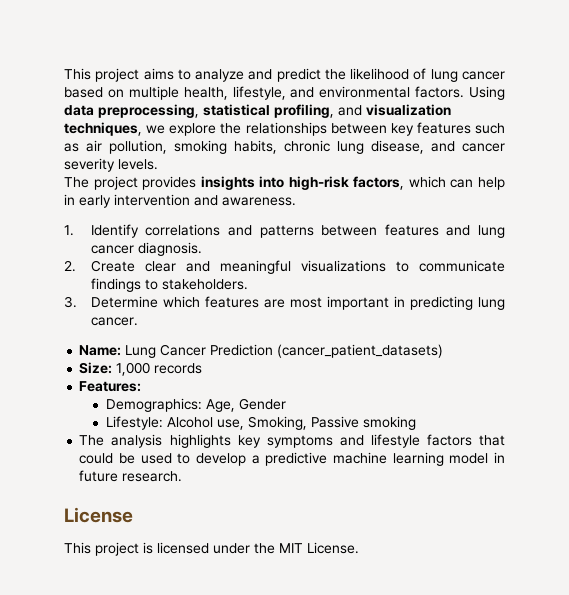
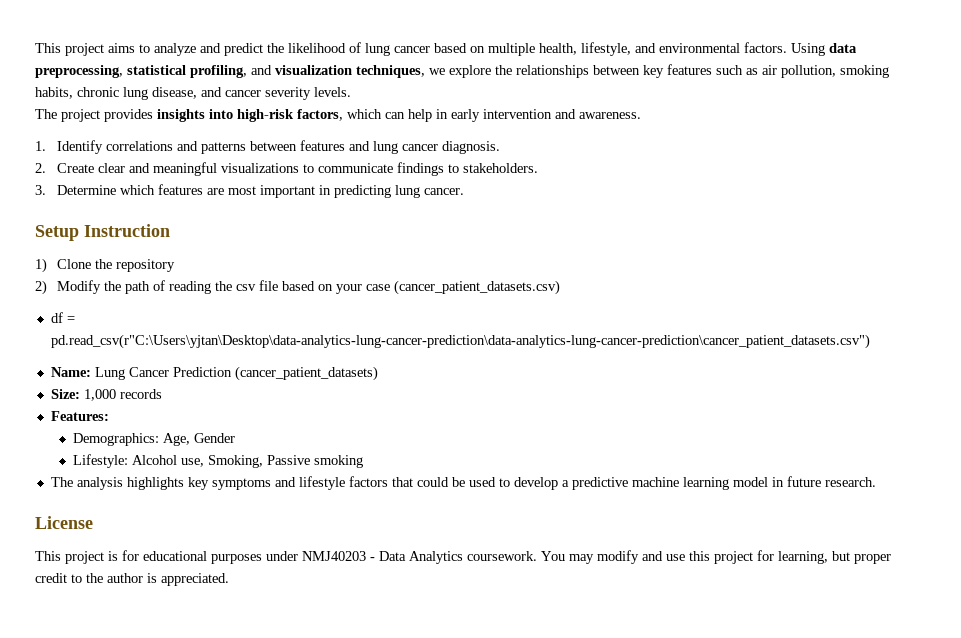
(138, 321) none -> [35,224,170,241] [35,258,175,273] [35,280,560,295] [50,312,75,323] [50,334,870,349] // Setup Instruction // 1) Clone the repository // 2) Modify the path of reading the csv file based on your case (cancer_patient_datasets.csv) // df = pd.read_csv(r"C:\Users\yjtan\Desktop\data-analytics-lung-cancer-prediction\data-analytics-lung-cancer-prediction\cancer_patient_datasets.csv")
[157,542,359,554] licensed under the MIT License. -> [122,550,891,564] [35,573,229,586] for educational purposes under NMJ40203 - Data Analytics coursework. You may modify and use this project for learning, but proper credit to the author is appreciated.

